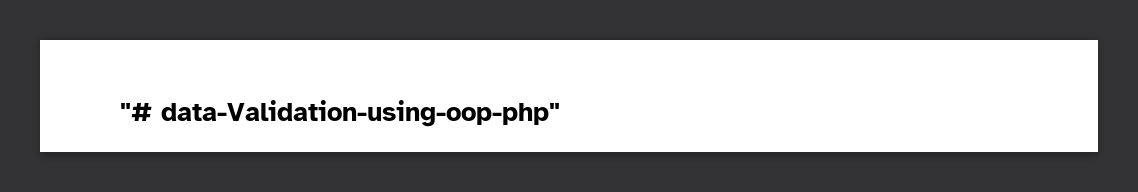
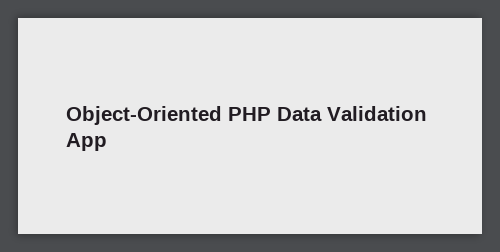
[120,100,560,127] "# data-Validation-using-oop-php" -> [66,106,427,125] [66,133,107,151] Object-Oriented PHP Data Validation App

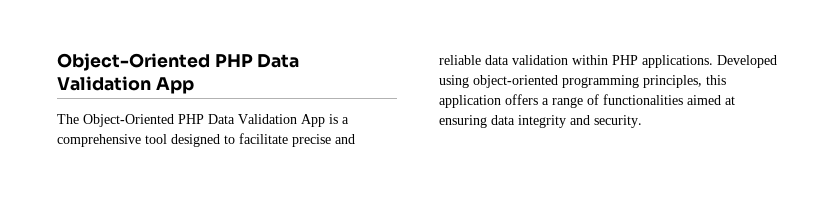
[66,106,427,125] [66,133,107,151] Object-Oriented PHP Data Validation App -> [57,53,300,71] [57,76,194,94] [57,114,349,127] [57,133,355,147] [439,55,777,68] [439,75,726,88] [439,94,735,108] [439,115,642,128] Object-Oriented PHP Data Validation App // The Object-Oriented PHP Data Validation App is a comprehensive tool designed to facilitate precise and reliable data validation within PHP applications. Developed using object-oriented programming principles, this application offers a range of functionalities aimed at ensuring data integrity and security.

